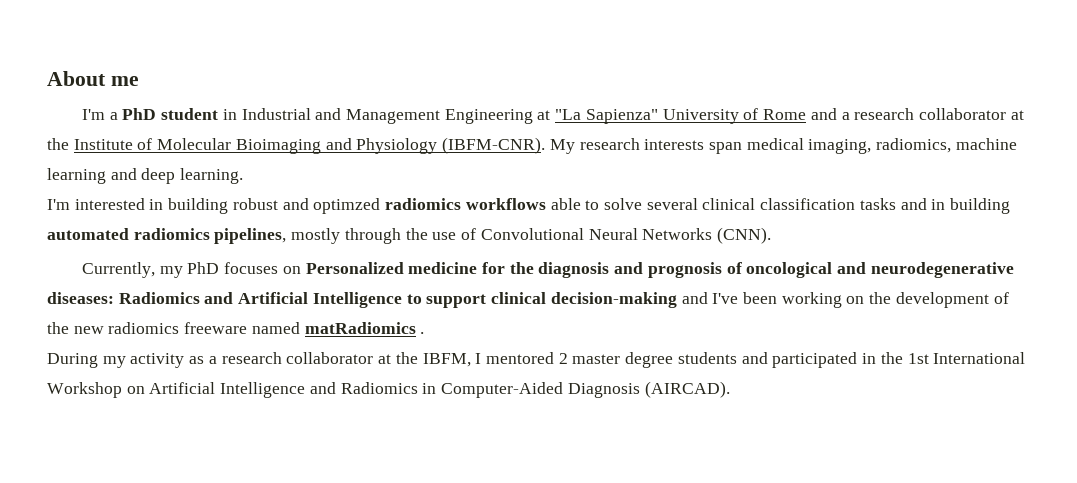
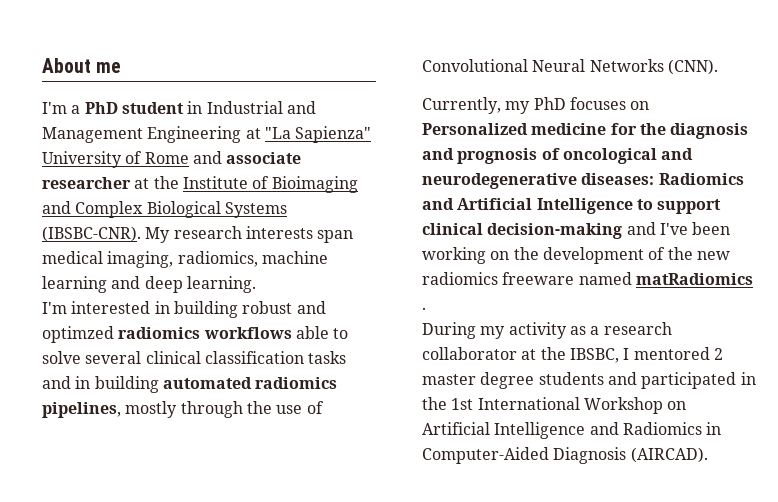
[841,108,1007,120] a research collaborator -> [226,152,302,164] [42,177,131,189] associate researcher
[157,138,232,150] Molecular -> (270, 182) none
[356,137,546,154] Physiology (IBFM-CNR). -> [75,201,287,218] [42,226,141,242] Complex Biological Systems (IBSBC-CNR).
[422,353,471,367] IBFM, -> [569,348,619,363] IBSBC,

